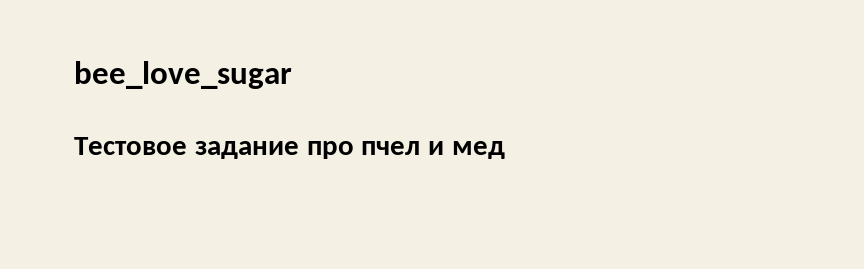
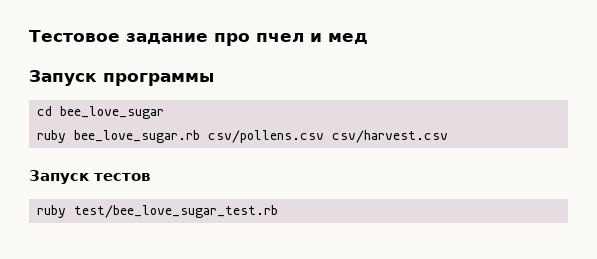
[74,61,292,89] bee_love_sugar // -> (29, 36) none
(506, 150) none -> [29,70,214,86] [36,106,164,119] [36,130,448,143] [29,170,151,184] [36,205,278,218] // Запуск программы // cd bee_love_sugar // ruby bee_love_sugar.rb csv/pollens.csv csv/harvest.csv // Запуск тестов // ruby test/bee_love_sugar_test.rb

